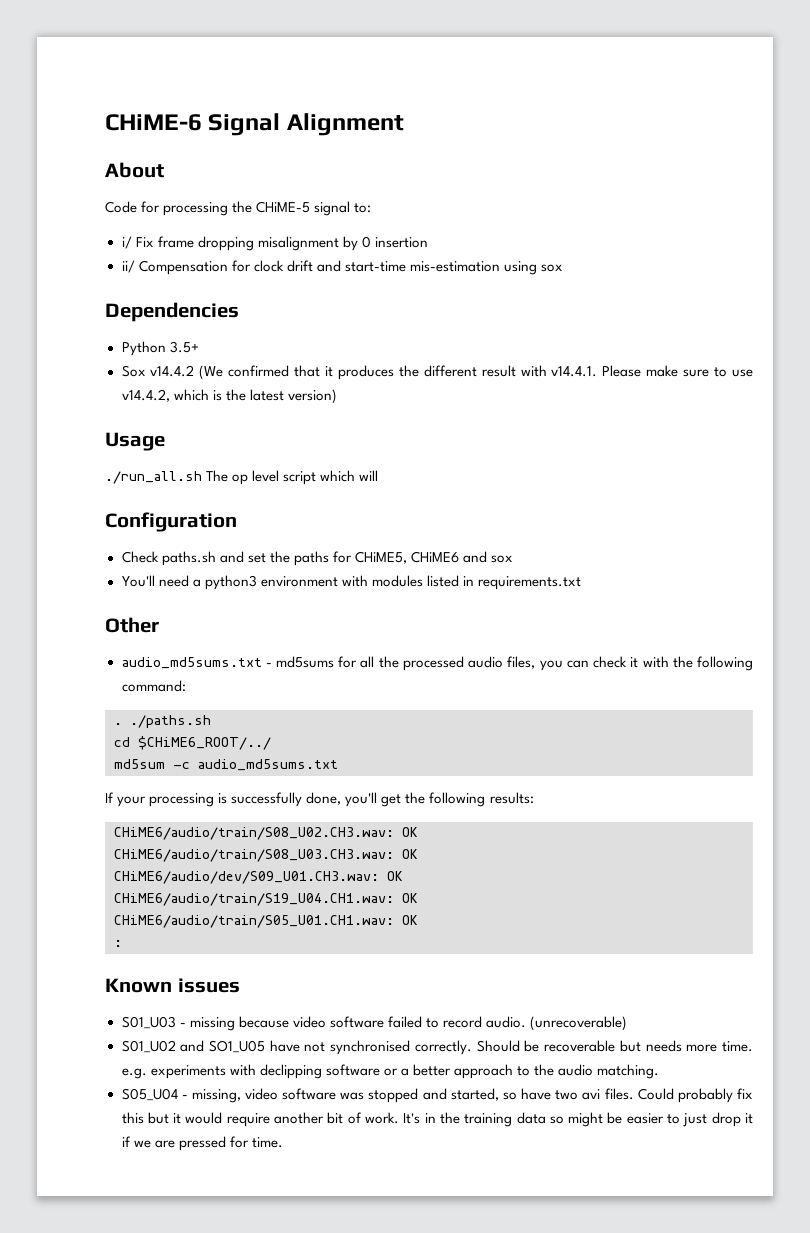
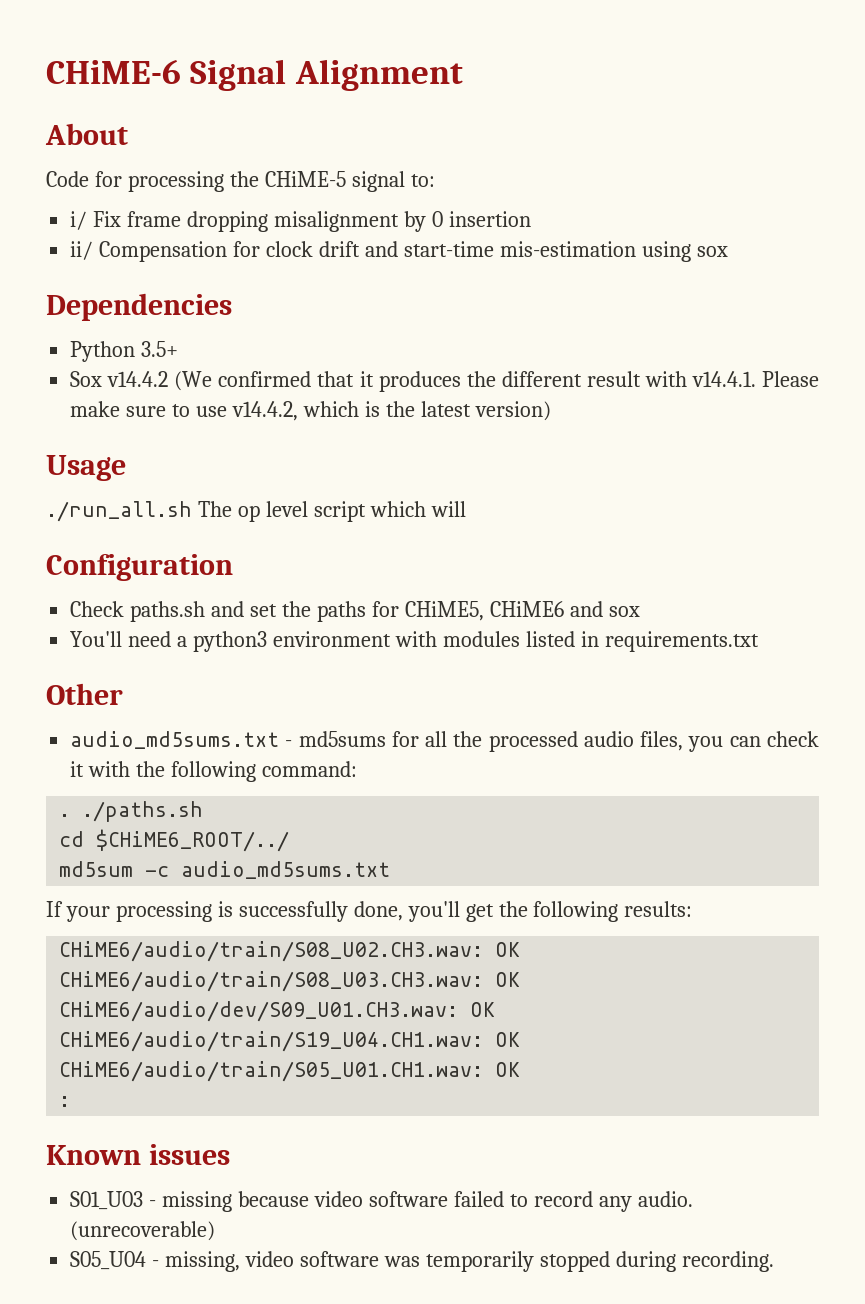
(482, 1022) none -> [598,1196,632,1212] any
[121,1040,754,1055] [121,1064,660,1079] // S01_U02 and SO1_U05 have not synchronised correctly. Should be recoverable but needs more time. e.g. experiments with declipping software or a better approach to the audio matching. -> (216, 1231) none
[368,1088,753,1103] [121,1112,754,1127] [121,1136,283,1151] stopped and started, so have two avi files. Could probably fix this but it would require another bit of work. It's in the training data so might be easier to just drop it if we are pressed for time. -> [425,1251,774,1272] temporarily stopped during recording.

